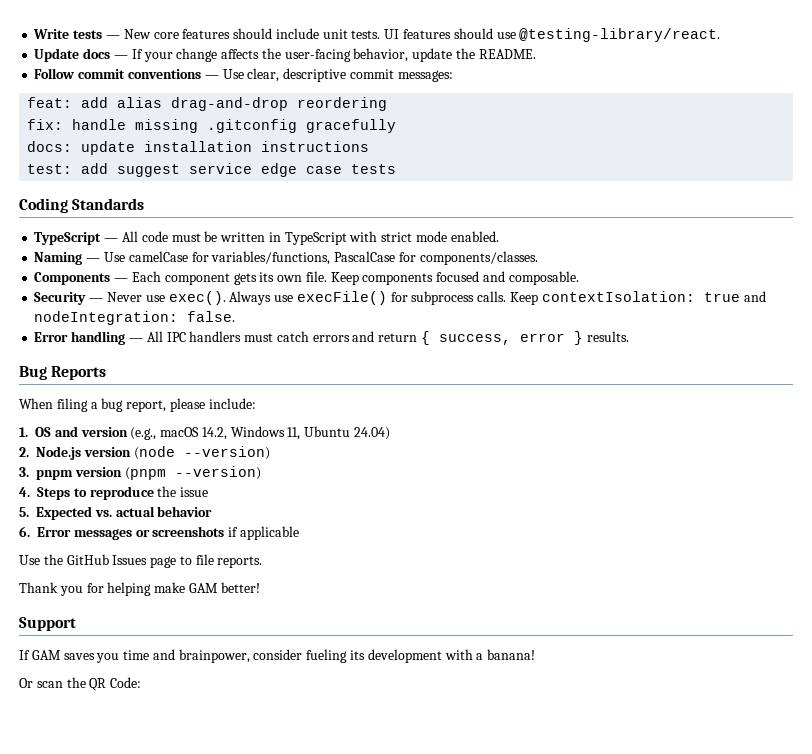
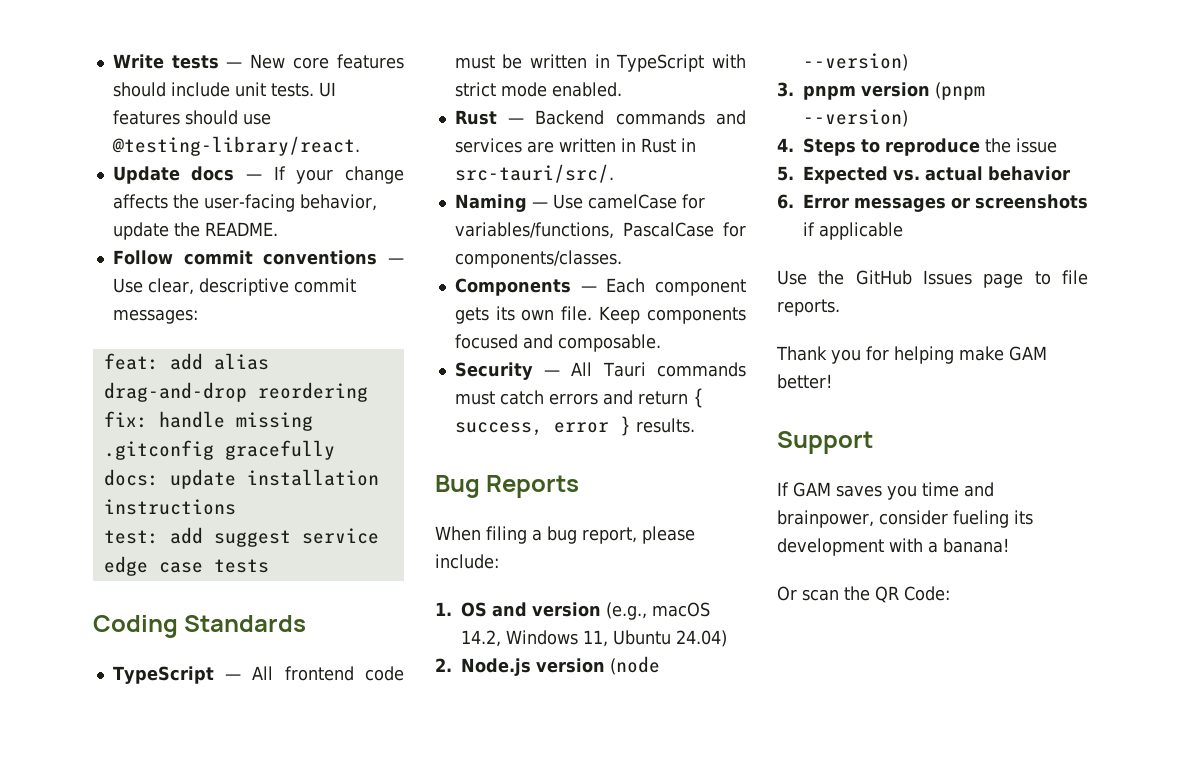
(138, 236) none -> [284,666,354,681] frontend
(499, 236) none -> [454,110,746,125] [454,138,696,153] [454,164,614,183] // Rust — Backend commands and services are written in Rust in src-tauri/src/.
[106,291,766,305] [34,311,236,325] [34,331,242,345] Never use exec(). Always use execFile() for subprocess calls. Keep contextIsolation: true and nodeIntegration: false. // Error handling — All IPC handlers -> [571,362,746,377] All Tauri commands

